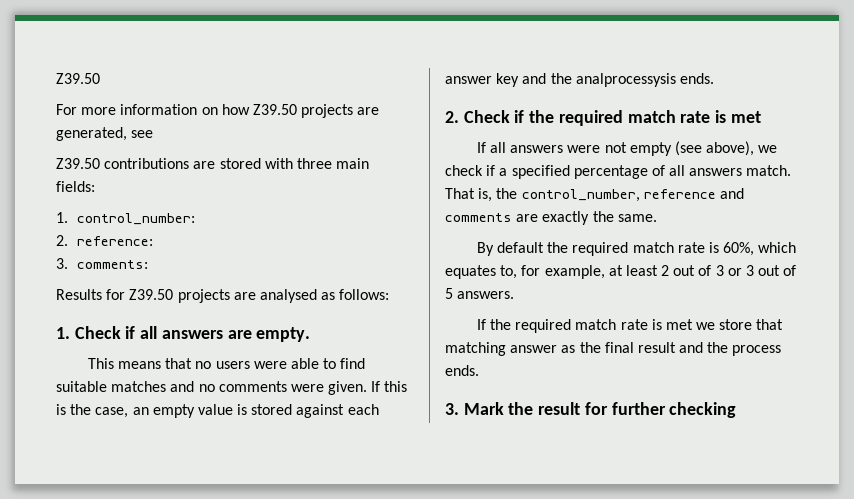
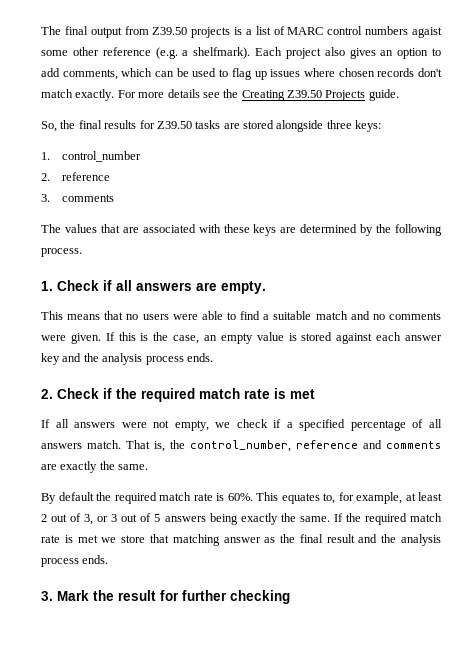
[56,73,100,84] [56,104,380,118] [56,127,154,141] [56,158,370,169] [56,181,95,192] [56,212,195,225] [56,235,153,246] [56,258,148,269] [56,289,390,303] Z39.50 // For more information on how Z39.50 projects are generated, see // Z39.50 contributions are stored with three main fields: // 1. control_number: // 2. reference: // 3. comments: // Results for Z39.50 projects are analysed as follows: -> [41,26,442,38] [41,47,441,59] [41,68,442,80] [41,89,399,101] [41,120,382,132] [41,151,141,162] [41,172,110,181] [41,194,114,202] [41,224,443,236] [41,248,82,257] The final output from Z39.50 projects is a list of MARC control numbers agaist some other reference (e.g. a shelfmark). Each project also gives an option to add comments, which can be used to flag up issues where chosen records don't match exactly. For more details see the Creating Z39.50 Projects guide. // So, the final results for Z39.50 tasks are stored alongside three keys: // 1. control_number // 2. reference // 3. comments // The values that are associated with these keys are determined by the following process.
[56,381,167,392] suitable matches -> [263,311,348,320] a suitable match
[575,73,676,87] analprocessysis -> [102,353,184,365] analysis process
[629,141,755,156] empty (see above), -> [174,420,209,431] empty,
[723,242,797,256] 60%, which -> [227,492,278,501] 60%. This
[715,265,724,276] 3 -> [84,514,94,525] 3,
[457,291,515,299] answers. // -> [164,513,330,525] answers being exactly the same.
(729, 347) none -> [400,534,441,546] analysis

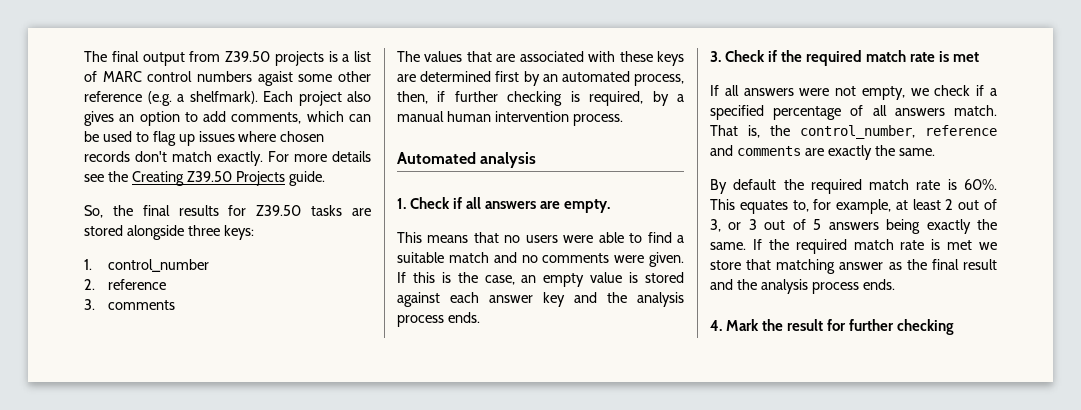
[360,224,443,236] by the following -> [495,71,684,86] [397,91,684,106] [397,111,569,122] first by an automated process, then, if further checking is required, by a manual human intervention
(82, 252) none -> [397,152,537,168] // Automated analysis
[41,389,53,399] 2. -> [710,51,721,62] 3.
[41,591,53,601] 3. -> [710,320,722,331] 4.

